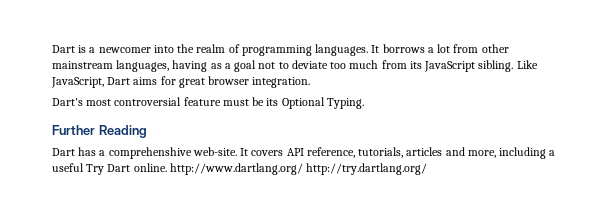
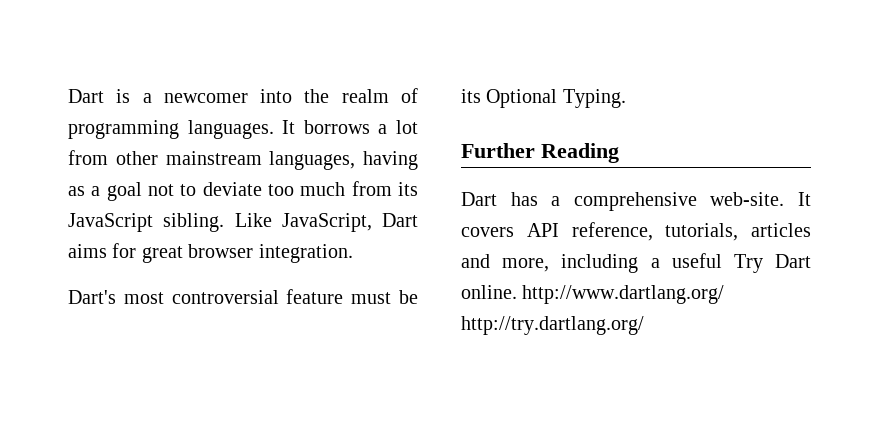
[108,147,192,159] comprehenshive -> [573,192,697,211] comprehensive

